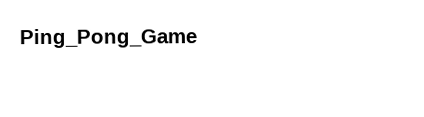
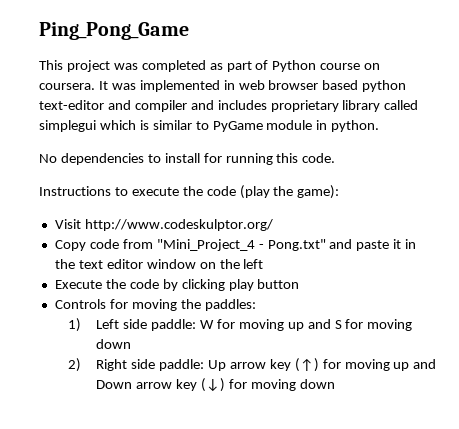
(197, 38) none -> [39,60,381,72] [39,80,407,92] [39,100,419,112] [39,120,380,132] [39,153,336,165] [39,185,340,199] [54,219,273,231] [54,239,417,251] [54,259,264,269] [54,279,300,291] [54,299,256,311] [67,318,413,332] [96,339,132,349] [67,358,437,372] [96,378,335,392] // This project was completed as part of Python course on coursera. It was implemented in web browser based python text-editor and compiler and includes proprietary library called simplegui which is similar to PyGame module in python. // No dependencies to install for running this code. // Instructions to execute the code (play the game): // Visit http://www.codeskulptor.org/ // Copy code from "Mini_Project_4 - Pong.txt" and paste it in the text editor window on the left // Execute the code by clicking play button // Controls for moving the paddles: // 1) Left side paddle: W for moving up and S for moving down // 2) Right side paddle: Up arrow key (↑) for moving up and Down arrow key (↓) for moving down

